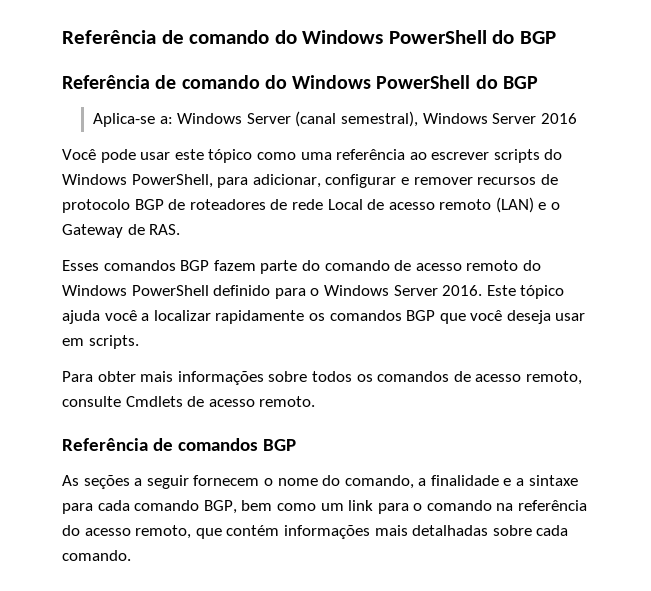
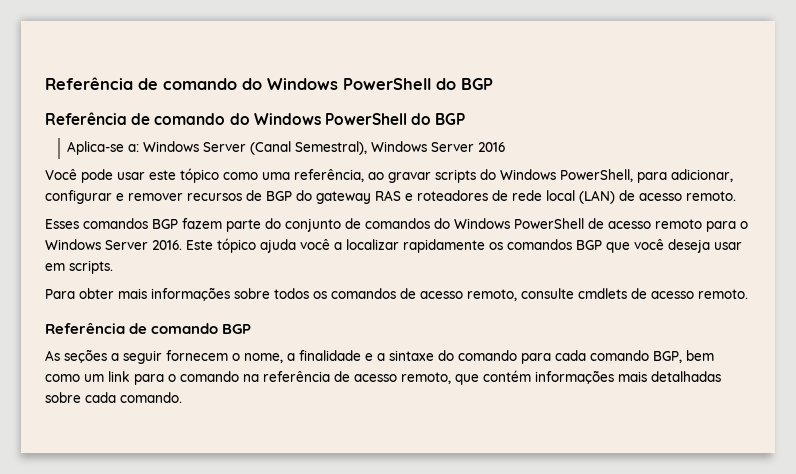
[295,111,418,127] (canal semestral), -> [250,141,368,155] (Canal Semestral),
[336,149,490,160] referência ao escrever -> [294,169,431,183] referência, ao gravar
[62,197,561,213] [62,224,181,238] protocolo BGP de roteadores de rede Local de acesso remoto (LAN) e o Gateway de RAS. -> [266,190,736,204] BGP do gateway RAS e roteadores de rede local (LAN) de acesso remoto.
[324,260,541,271] [62,285,271,296] comando de acesso remoto do Windows PowerShell definido -> [285,218,702,232] conjunto de comandos do Windows PowerShell de acesso remoto
[125,396,183,407] Cmdlets -> [578,288,627,299] cmdlets
[177,438,258,451] comandos -> [151,323,219,334] comando
[277,475,414,489] nome do comando, -> [244,353,283,363] nome,
(578, 480) none -> [438,350,517,361] do comando
[62,525,80,536] do -> [334,371,350,382] de

